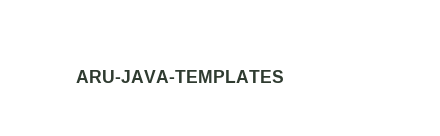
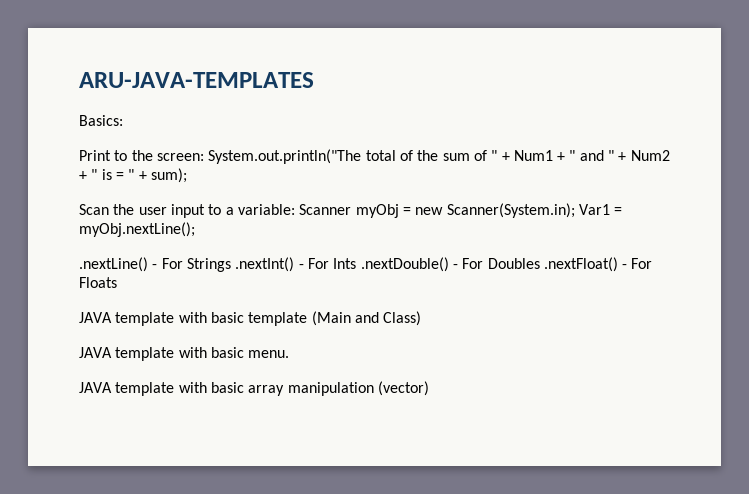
(284, 76) none -> [79,115,123,126] [79,149,670,164] [79,168,187,183] [79,203,623,218] [79,222,195,237] [79,257,653,272] [79,277,117,288] [79,311,422,326] [79,347,290,361] [79,381,429,396] // Basics: // Print to the screen: System.out.println("The total of the sum of " + Num1 + " and " + Num2 + " is = " + sum); // Scan the user input to a variable: Scanner myObj = new Scanner(System.in); Var1 = myObj.nextLine(); // .nextLine() - For Strings .nextInt() - For Ints .nextDouble() - For Doubles .nextFloat() - For Floats // JAVA template with basic template (Main and Class) // JAVA template with basic menu. // JAVA template with basic array manipulation (vector)

